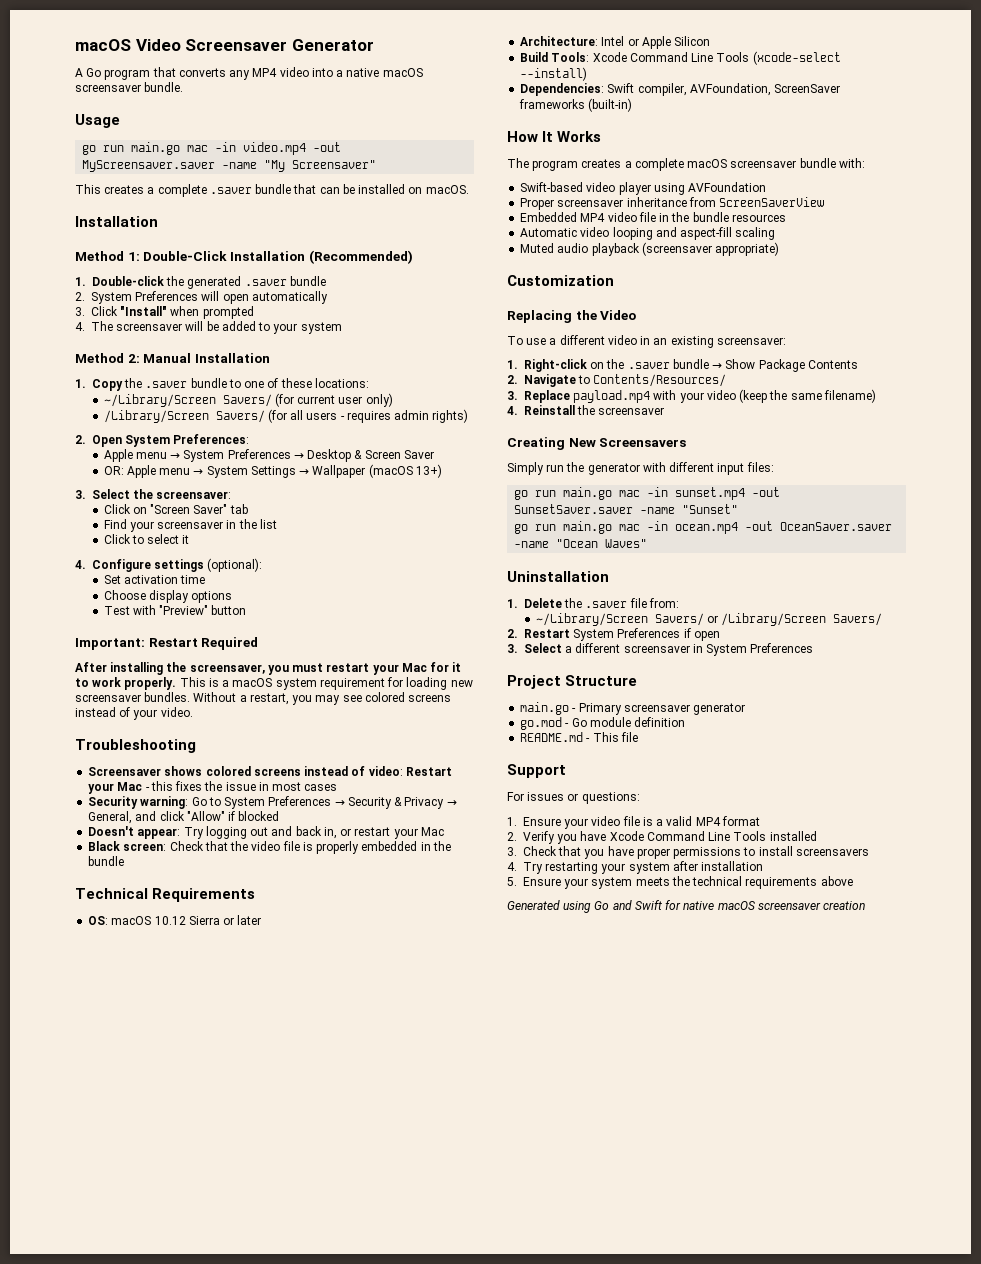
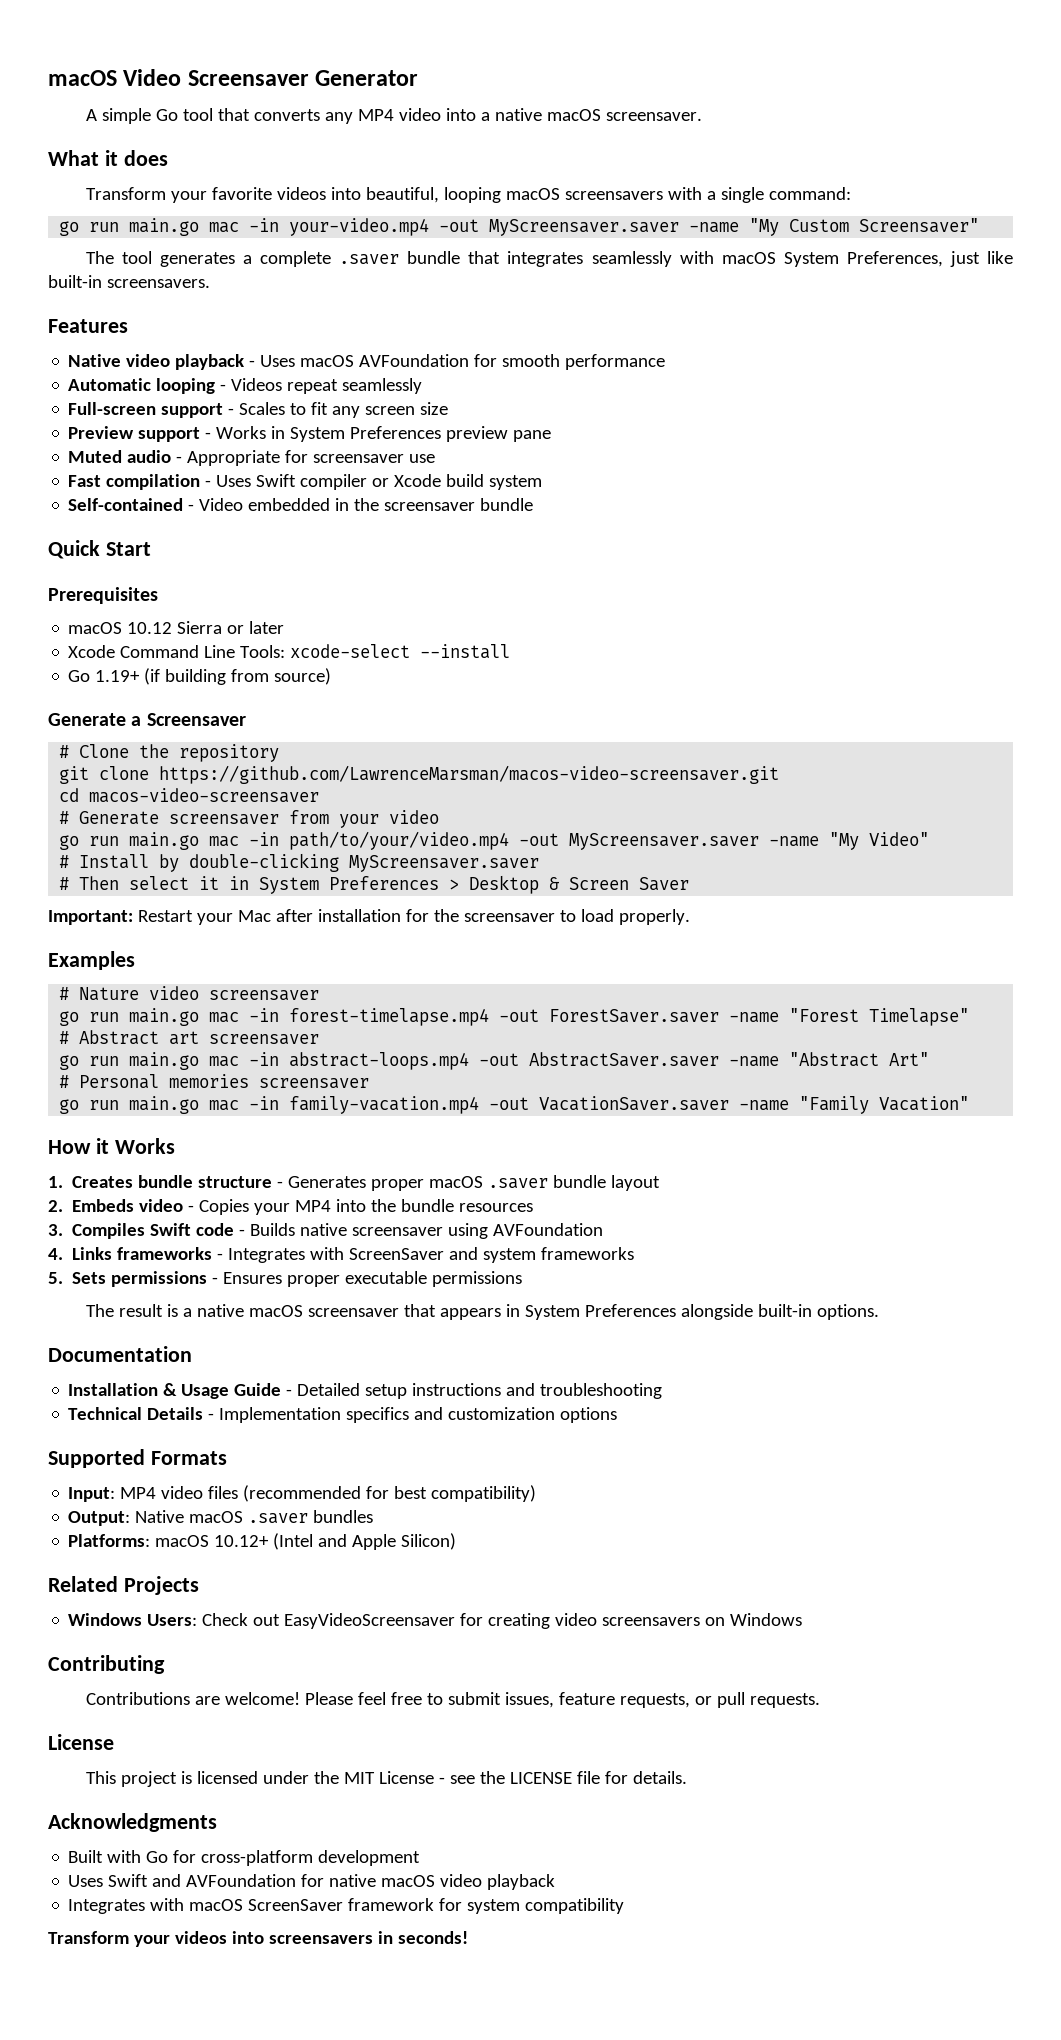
[86,68,151,80] Go program -> [101,108,213,124] simple Go tool
[75,82,184,92] [75,114,120,128] [82,142,342,155] [82,160,286,172] screensaver bundle. // Usage // go run main.go mac -in video.mp4 -out MyScreensaver.saver -name "My -> [605,112,702,121] [48,150,168,166] [85,187,851,203] [59,218,850,236] screensaver. // What it does // Transform your favorite videos into beautiful, looping macOS screensavers with a single command: // go run main.go mac -in your-video.mp4 -out MyScreensaver.saver -name "My Custom
[75,184,145,194] This creates -> [85,251,236,267] The tool generates
[319,184,469,194] [75,216,158,227] [75,250,413,264] [75,276,326,289] [75,291,328,304] [75,306,254,319] [75,321,342,334] [75,353,270,363] [75,378,369,391] [103,393,393,407] [103,409,469,423] [75,434,250,447] [103,449,434,462] [103,464,442,478] [75,489,232,499] [103,504,248,514] [103,519,277,532] [103,534,190,544] [75,558,263,572] [103,575,206,584] [103,590,233,603] [103,605,247,615] [75,637,259,650] [75,662,462,675] [75,677,473,690] [75,692,452,705] [75,707,193,720] [75,739,196,753] [88,766,452,776] [88,781,338,794] [88,796,457,809] [88,811,280,824] [88,826,444,839] [88,841,360,854] can be installed on macOS. // Installation // Method 1: Double-Click Installation (Recommended) // 1. Double-click the generated .saver bundle // 2. System Preferences will open automatically // 3. Click "Install" when prompted // 4. The screensaver will be added to your system // Method 2: Manual Installation // 1. Copy the .saver bundle to one of these locations: // ~/Library/Screen Savers/ (for current user only) // /Library/Screen Savers/ (for all users - requires admin rights) // 2. Open System Preferences: // Apple menu → System Preferences → Desktop & Screen Saver // OR: Apple menu → System Settings → Wallpaper (macOS 13+) // 3. Select the screensaver: // Click on "Screen Saver" tab // Find your screensaver in the list // Click to select it // 4. Configure settings (optional): // Set activation time // Choose display options // Test with "Preview" button // Important: Restart Required // After installing the screensaver, you must restart your Mac for it to work properly. This is a macOS system requirement for loading new screensaver bundles. Without a restart, you may see colored screens instead of your video. // Troubleshooting // Screensaver shows colored screens instead of video: Restart your Mac - this fixes the issue in most cases // Security warning: Go to System Preferences → Security & Privacy → General, and click "Allow" if blocked // Doesn't appear: Try logging out and back in, or restart your Mac // Black screen: Check that the video file is properly -> [507,251,1014,267] [48,275,210,288] [48,319,128,333] [68,354,666,370] [68,378,423,394] [68,402,449,418] [68,426,552,442] [68,450,436,466] [68,474,543,490] [68,498,244,511] integrates seamlessly with macOS System Preferences, just like built-in screensavers. // Features // Native video playback - Uses macOS AVFoundation for smooth performance // Automatic looping - Videos repeat seamlessly // Full-screen support - Scales to fit any screen size // Preview support - Works in System Preferences preview pane // Muted audio - Appropriate for screensaver use // Fast compilation - Uses Swift compiler or Xcode build system // Self-contained - Video
[88,856,125,866] [75,888,256,902] [88,916,109,925] bundle // Technical Requirements // OS: -> [384,498,534,511] [48,540,151,559] [48,587,158,604] screensaver bundle // Quick Start // Prerequisites //
[520,36,711,49] [520,51,841,65] [520,67,588,81] [520,83,841,96] [519,98,633,112] [507,131,602,142] [507,158,865,171] [520,182,767,195] [520,197,825,210] [520,212,786,222] [520,227,776,240] [520,242,780,256] [507,275,614,286] [507,310,637,323] [507,335,786,348] [507,359,858,372] [507,374,727,387] [507,389,876,403] [507,405,665,415] [507,437,687,450] [507,462,774,475] [514,487,781,500] [514,504,739,514] [514,521,893,534] [514,539,648,548] [507,571,609,582] [507,598,679,608] [535,613,883,626] [507,628,720,641] [507,643,814,656] [507,675,638,689] [520,702,746,715] [520,717,686,730] [520,732,638,742] [507,764,566,778] [507,792,640,804] [507,816,760,829] [507,831,817,844] [507,846,869,859] [507,861,764,874] [507,876,853,889] [507,900,866,913] Architecture: Intel or Apple Silicon // Build Tools: Xcode Command Line Tools (xcode-select --install) // Dependencies: Swift compiler, AVFoundation, ScreenSaver frameworks (built-in) // How It Works // The program creates a complete macOS screensaver bundle with: // Swift-based video player using AVFoundation // Proper screensaver inheritance from ScreenSaverView // Embedded MP4 video file in the bundle resources // Automatic video looping and aspect-fill scaling // Muted audio playback (screensaver appropriate) // Customization // Replacing the Video // To use a different video in an existing screensaver: // 1. Right-click on the .saver bundle → Show Package Contents // 2. Navigate to Contents/Resources/ // 3. Replace payload.mp4 with your video (keep the same filename) // 4. Reinstall the screensaver // Creating New Screensavers // Simply run the generator with different input files: // go run main.go mac -in sunset.mp4 -out SunsetSaver.saver -name "Sunset" // go run main.go mac -in ocean.mp4 -out OceanSaver.saver -name "Ocean Waves" // Uninstallation // 1. Delete the .saver file from: // ~/Library/Screen Savers/ or /Library/Screen Savers/ // 2. Restart System Preferences if open // 3. Select a different screensaver in System Preferences // Project Structure // main.go - Primary screensaver generator // go.mod - Go module definition // README.md - This file // Support // For issues or questions: // 1. Ensure your video file is a valid MP4 format // 2. Verify you have Xcode Command Line Tools installed // 3. Check that you have proper permissions to install screensavers // 4. Try restarting your system after installation // 5. Ensure your system meets the technical requirements above // Generated using Go and Swift for native macOS screensaver creation -> [68,644,511,659] [68,668,332,685] [48,713,246,726] [59,744,280,762] [59,765,780,784] [59,788,320,803] [59,810,440,828] [59,831,930,850] [59,853,540,872] [59,875,690,894] [48,909,690,925] [48,951,135,970] [59,986,320,1001] [59,1008,970,1026] [59,1030,320,1045] [59,1052,930,1070] [59,1074,370,1089] [59,1096,970,1114] [48,1138,175,1154] [48,1175,661,1191] [48,1199,534,1215] [48,1223,604,1239] [48,1247,635,1263] [48,1271,523,1287] [85,1304,879,1320] [48,1346,192,1362] [68,1383,663,1399] [68,1407,618,1423] [48,1449,227,1468] [68,1485,537,1502] [68,1510,374,1526] [68,1533,457,1550] [48,1576,199,1595] [68,1613,803,1629] [48,1655,165,1674] [85,1692,820,1708] [48,1734,114,1750] [85,1771,687,1787] [48,1813,217,1832] [68,1850,421,1866] [68,1874,556,1890] [68,1898,625,1914] [48,1931,468,1947] Xcode Command Line Tools: xcode-select --install // Go 1.19+ (if building from source) // Generate a Screensaver // # Clone the repository // git clone https://github.com/LawrenceMarsman/macos-video-screensaver.git // cd macos-video-screensaver // # Generate screensaver from your video // go run main.go mac -in path/to/your/video.mp4 -out MyScreensaver.saver -name "My Video" // # Install by double-clicking MyScreensaver.saver // # Then select it in System Preferences > Desktop & Screen Saver // Important: Restart your Mac after installation for the screensaver to load properly. // Examples // # Nature video screensaver // go run main.go mac -in forest-timelapse.mp4 -out ForestSaver.saver -name "Forest Timelapse" // # Abstract art screensaver // go run main.go mac -in abstract-loops.mp4 -out AbstractSaver.saver -name "Abstract Art" // # Personal memories screensaver // go run main.go mac -in family-vacation.mp4 -out VacationSaver.saver -name "Family Vacation" // How it Works // 1. Creates bundle structure - Generates proper macOS .saver bundle layout // 2. Embeds video - Copies your MP4 into the bundle resources // 3. Compiles Swift code - Builds native screensaver using AVFoundation // 4. Links frameworks - Integrates with ScreenSaver and system frameworks // 5. Sets permissions - Ensures proper executable permissions // The result is a native macOS screensaver that appears in System Preferences alongside built-in options. // Documentation // Installation & Usage Guide - Detailed setup instructions and troubleshooting // Technical Details - Implementation specifics and customization options // Supported Formats // Input: MP4 video files (recommended for best compatibility) // Output: Native macOS .saver bundles // Platforms: macOS 10.12+ (Intel and Apple Silicon) // Related Projects // Windows Users: Check out EasyVideoScreensaver for creating video screensavers on Windows // Contributing // Contributions are welcome! Please feel free to submit issues, feature requests, or pull requests. // License // This project is licensed under the MIT License - see the LICENSE file for details. // Acknowledgments // Built with Go for cross-platform development // Uses Swift and AVFoundation for native macOS video playback // Integrates with macOS ScreenSaver framework for system compatibility // Transform your videos into screensavers in seconds!

